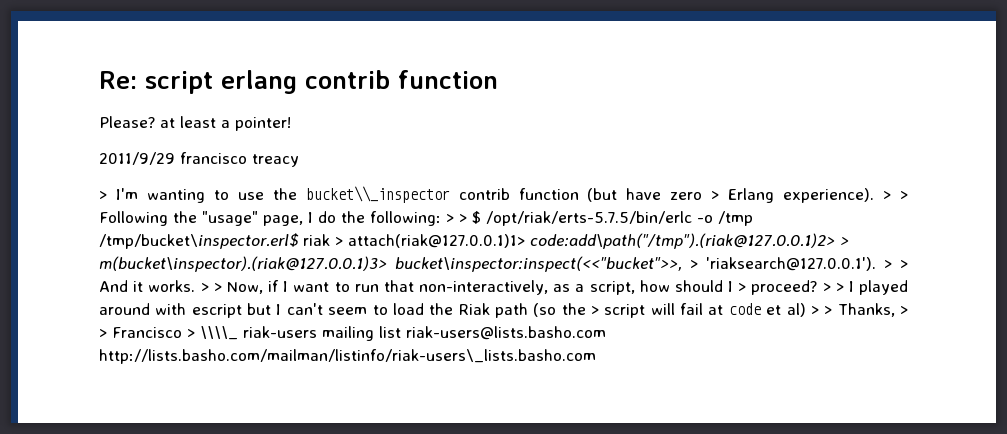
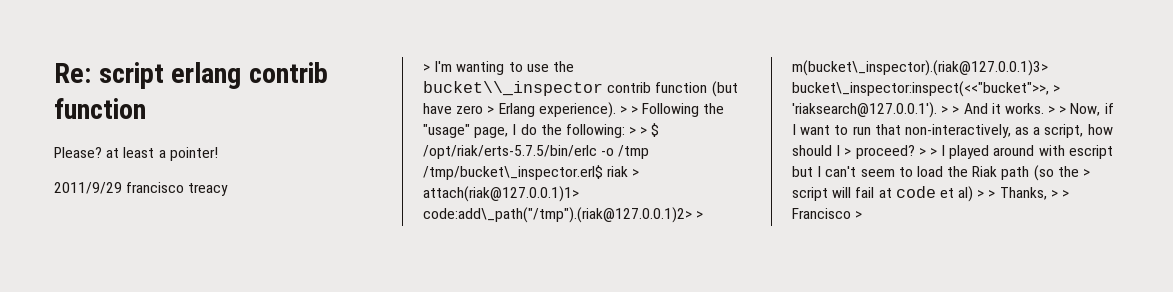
[99,233,299,249] /tmp/bucket\inspector.erl$ -> [423,165,603,180] /tmp/bucket\_inspector.erl$
[529,233,849,249] [99,256,682,272] code:add\path("/tmp").(riak@127.0.0.1)2> > m(bucket\inspector).(riak@127.0.0.1)3> bucket\inspector:inspect(<<"bucket">>, -> [423,207,704,223] [792,60,1048,76] [792,81,1049,97] code:add\_path("/tmp").(riak@127.0.0.1)2> > m(bucket\_inspector).(riak@127.0.0.1)3> bucket\_inspector:inspect(<<"bucket">>,
[200,326,606,341] [99,349,596,364] \\\\_ riak-users mailing list riak-users@lists.basho.com http://lists.basho.com/mailman/listinfo/riak-users\_lists.basho.com -> (863, 215) none

